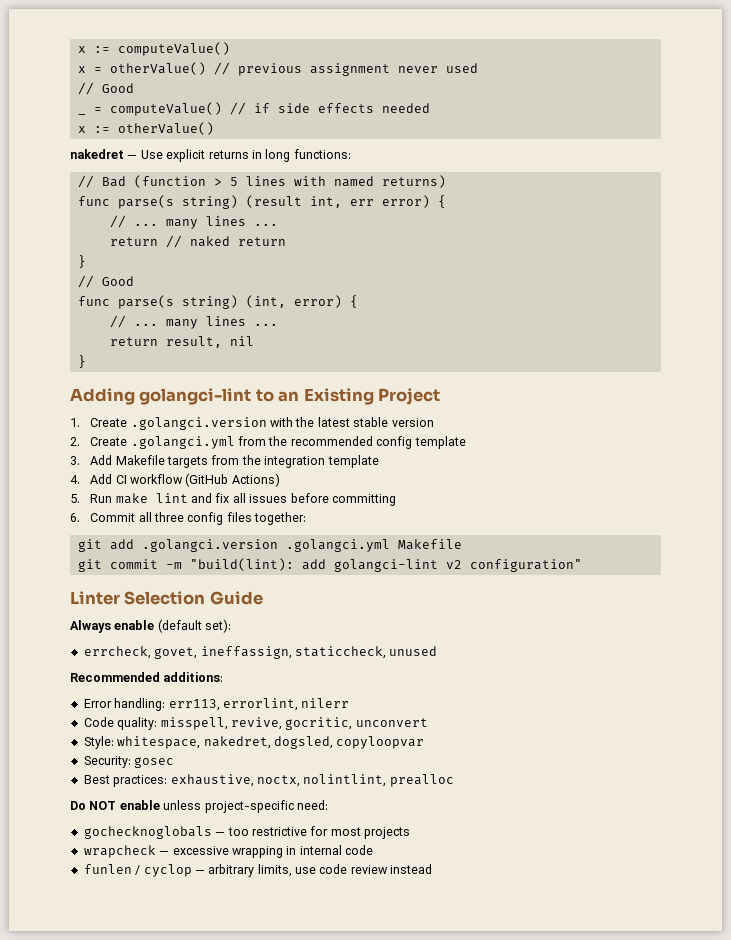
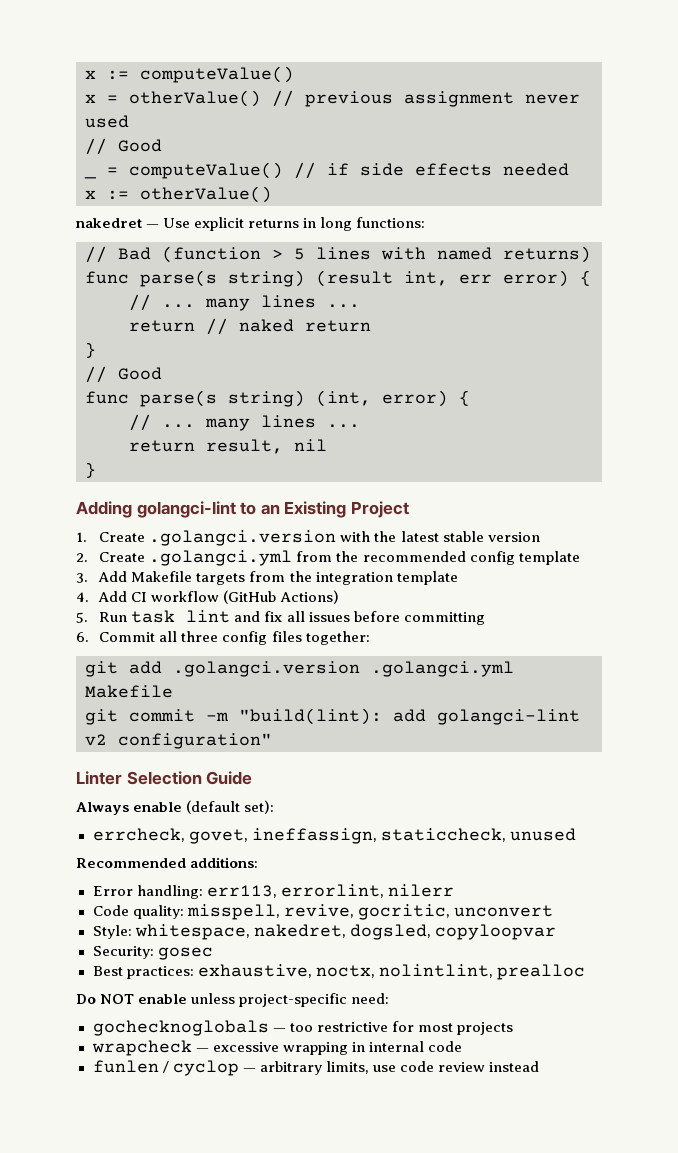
[115,493,148,504] make -> [131,610,176,623] task

